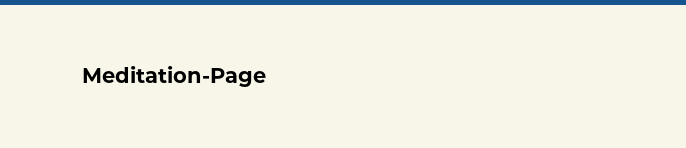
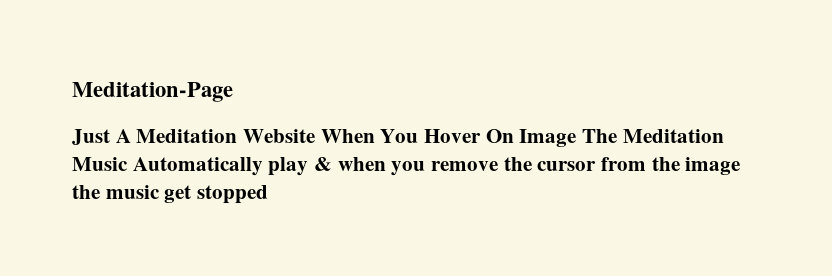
(266, 76) none -> [72,129,724,147] [72,157,741,176] [72,185,269,204] // Just A Meditation Website When You Hover On Image The Meditation Music Automatically play & when you remove the cursor from the image the music get stopped

